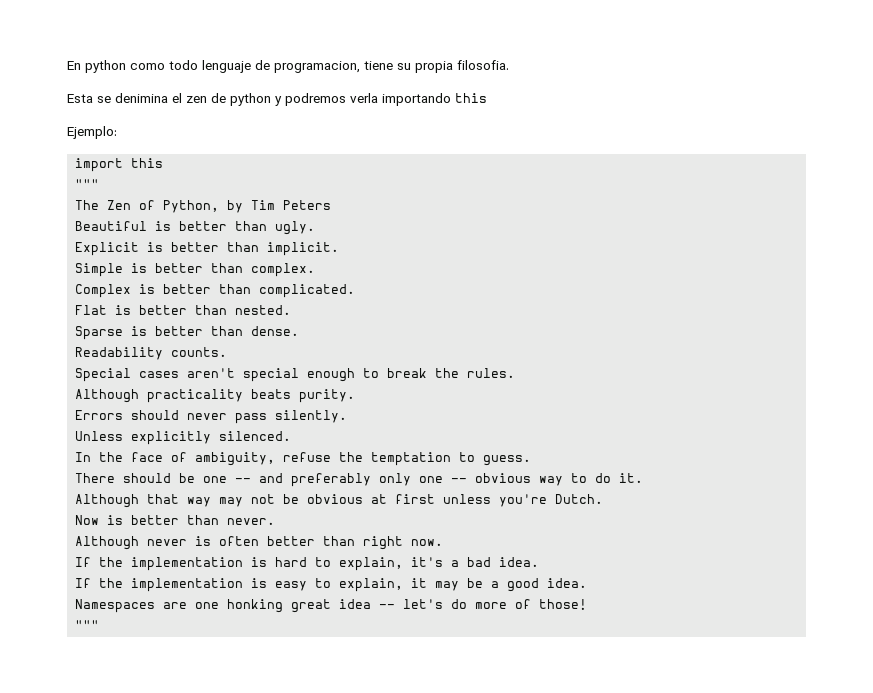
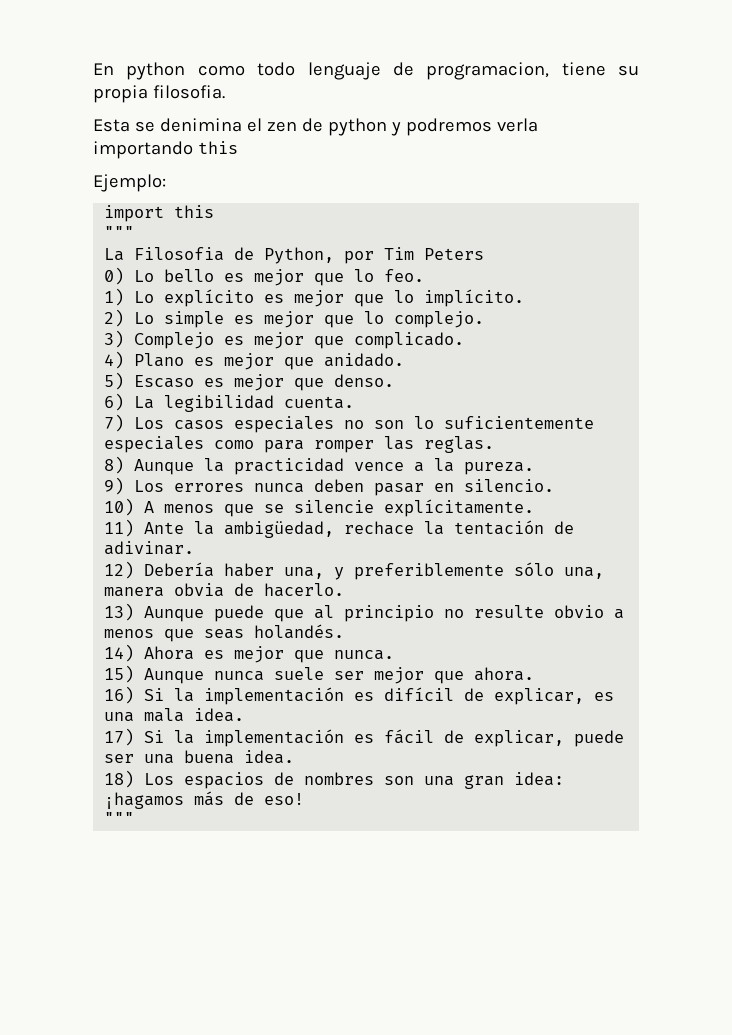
[75,200,332,213] [75,221,316,235] [75,242,340,256] [75,263,316,277] [75,284,356,298] [75,305,292,315] [75,326,300,340] [75,347,228,360] [75,368,516,382] [75,389,356,403] [75,410,348,424] [75,431,292,445] [75,452,532,466] [75,473,644,487] [75,494,604,508] [75,515,276,525] [75,536,444,550] [75,557,540,571] [75,578,588,592] [75,599,588,613] The Zen of Python, by Tim Peters // Beautiful is better than ugly. // Explicit is better than implicit. // Simple is better than complex. // Complex is better than complicated. // Flat is better than nested. // Sparse is better than dense. // Readability counts. // Special cases aren't special enough to break the rules. // Although practicality beats purity. // Errors should never pass silently. // Unless explicitly silenced. // In the face of ambiguity, refuse the temptation to guess. // There should be one -- and preferably only one -- obvious way to do it. // Although that way may not be obvious at first unless you're Dutch. // Now is better than never. // Although never is often better than right now. // If the implementation is hard to explain, it's a bad idea. // If the implementation is easy to explain, it may be a good idea. // Namespaces are one honking great idea -- let's do more of those! -> [104,247,485,264] [104,267,425,286] [104,288,525,307] [104,309,485,328] [104,330,465,349] [104,351,405,370] [104,372,395,391] [104,393,355,412] [104,414,595,433] [104,436,495,453] [104,456,535,475] [104,477,555,496] [104,498,535,517] [104,519,575,538] [104,541,195,555] [104,561,605,580] [104,583,345,597] [104,603,625,622] [104,624,345,642] [104,644,395,663] [104,665,535,684] [104,686,615,705] [104,708,245,722] [104,728,625,747] [104,750,295,764] [104,770,565,789] [104,791,305,809] La Filosofia de Python, por Tim Peters // 0) Lo bello es mejor que lo feo. // 1) Lo explícito es mejor que lo implícito. // 2) Lo simple es mejor que lo complejo. // 3) Complejo es mejor que complicado. // 4) Plano es mejor que anidado. // 5) Escaso es mejor que denso. // 6) La legibilidad cuenta. // 7) Los casos especiales no son lo suficientemente especiales como para romper las reglas. // 8) Aunque la practicidad vence a la pureza. // 9) Los errores nunca deben pasar en silencio. // 10) A menos que se silencie explícitamente. // 11) Ante la ambigüedad, rechace la tentación de adivinar. // 12) Debería haber una, y preferiblemente sólo una, manera obvia de hacerlo. // 13) Aunque puede que al principio no resulte obvio a menos que seas holandés. // 14) Ahora es mejor que nunca. // 15) Aunque nunca suele ser mejor que ahora. // 16) Si la implementación es difícil de explicar, es una mala idea. // 17) Si la implementación es fácil de explicar, puede ser una buena idea. // 18) Los espacios de nombres son una gran idea: ¡hagamos más de eso!

